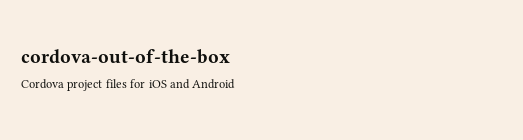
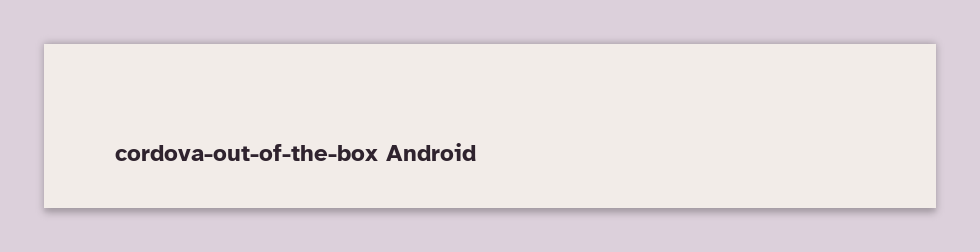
[21,79,190,91] // Cordova project files for iOS and -> (378, 152) none

